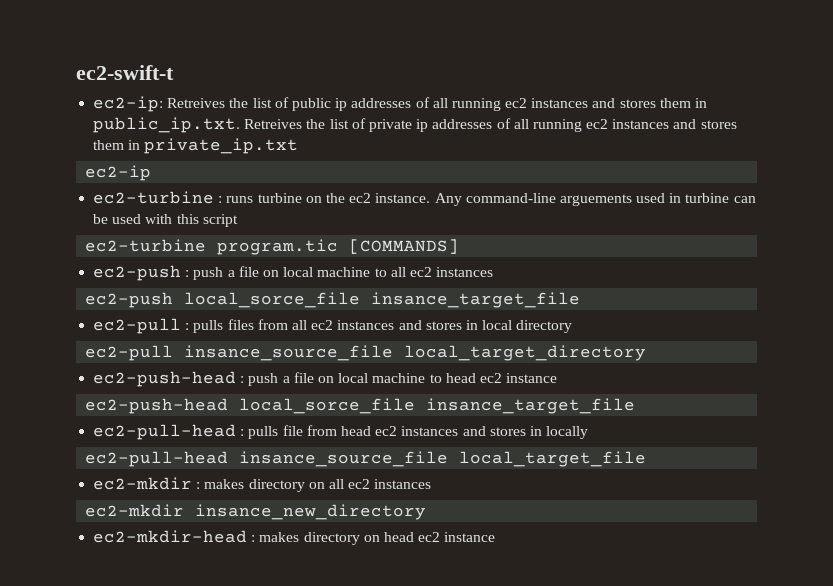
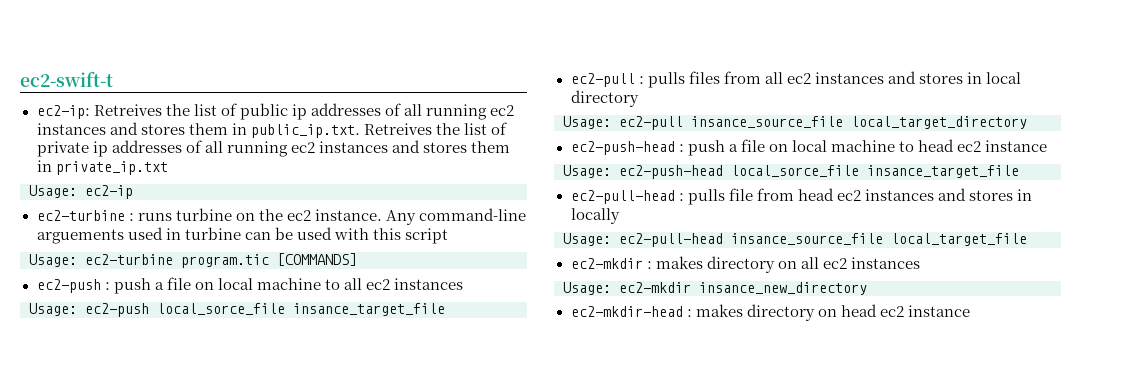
(299, 146) none -> [29,185,77,198] Usage:
(238, 220) none -> [29,254,77,267] Usage:
(494, 272) none -> [29,303,77,316] Usage:
(573, 326) none -> [563,116,611,129] Usage:
(558, 378) none -> [563,165,611,178] Usage:
(589, 432) none -> [563,233,611,246] Usage:
(432, 484) none -> [563,282,611,295] Usage:

